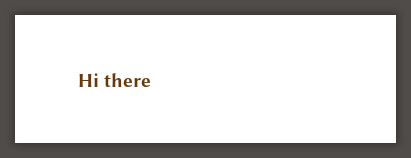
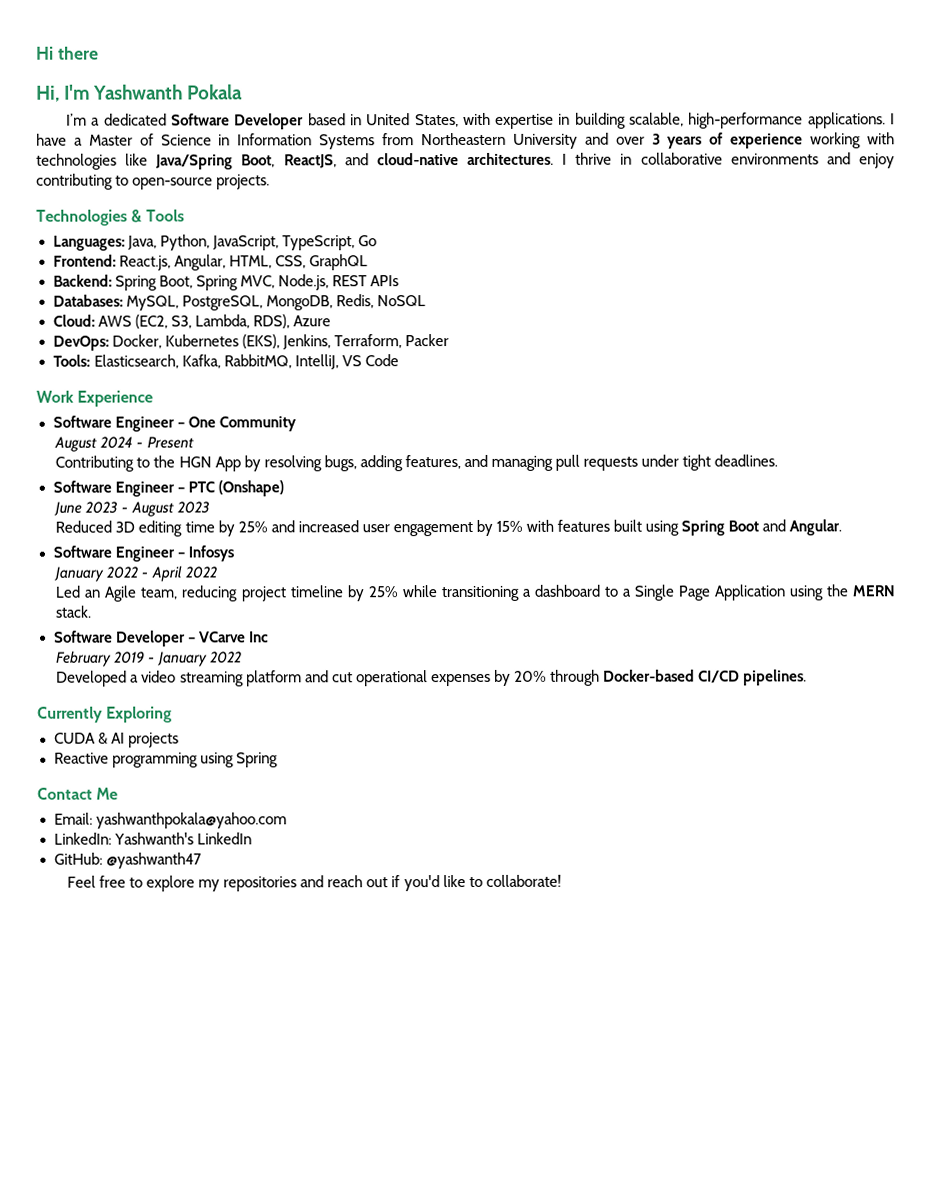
(152, 80) none -> [36,84,244,102] [65,112,896,130] [36,132,896,150] [36,152,895,170] [36,173,271,190] [36,209,185,226] [52,234,377,251] [52,254,368,271] [52,274,399,291] [52,294,426,311] [52,314,331,329] [52,334,449,351] [52,354,399,370] [36,390,154,407] [52,415,297,432] [54,436,194,452] [55,454,779,472] [52,480,284,497] [53,501,210,517] [55,519,843,537] [52,545,234,562] [53,565,217,582] [55,584,896,602] [56,605,93,618] [53,630,269,647] [56,650,242,667] [56,669,808,687] [37,706,173,723] [53,732,179,748] [53,752,278,768] [37,787,119,800] [53,812,287,829] [53,832,252,845] [53,852,202,869] [66,874,562,892] // Hi, I'm Yashwanth Pokala // I’m a dedicated Software Developer based in United States, with expertise in building scalable, high-performance applications. I have a Master of Science in Information Systems from Northeastern University and over 3 years of experience working with technologies like Java/Spring Boot, ReactJS, and cloud-native architectures. I thrive in collaborative environments and enjoy contributing to open-source projects. // Technologies & Tools // Languages: Java, Python, JavaScript, TypeScript, Go // Frontend: React.js, Angular, HTML, CSS, GraphQL // Backend: Spring Boot, Spring MVC, Node.js, REST APIs // Databases: MySQL, PostgreSQL, MongoDB, Redis, NoSQL // Cloud: AWS (EC2, S3, Lambda, RDS), Azure // DevOps: Docker, Kubernetes (EKS), Jenkins, Terraform, Packer // Tools: Elasticsearch, Kafka, RabbitMQ, IntelliJ, VS Code // Work Experience // Software Engineer – One Community // August 2024 - Present // Contributing to the HGN App by resolving bugs, adding features, and managing pull requests under tight deadlines. // Software Engineer – PTC (Onshape) // June 2023 - August 2023 // Reduced 3D editing time by 25% and increased user engagement by 15% with features built using Spring Boot and Angular. // Software Engineer – Infosys // January 2022 - April 2022 // Led an Agile team, reducing project timeline by 25% while transitioning a dashboard to a Single Page Application using the MERN stack. // Software Developer – VCarve Inc // February 2019 - January 2022 // Developed a video streaming platform and cut operational expenses by 20% through Docker-based CI/CD pipelines. // Currently Exploring // CUDA & AI projects // Reactive programming using Spring // Contact Me // Email: yashwanthpokala@yahoo.com // LinkedIn: Yashwanth's LinkedIn // GitHub: @yashwanth47 // Feel free to explore my repositories and reach out if you'd like to collaborate!

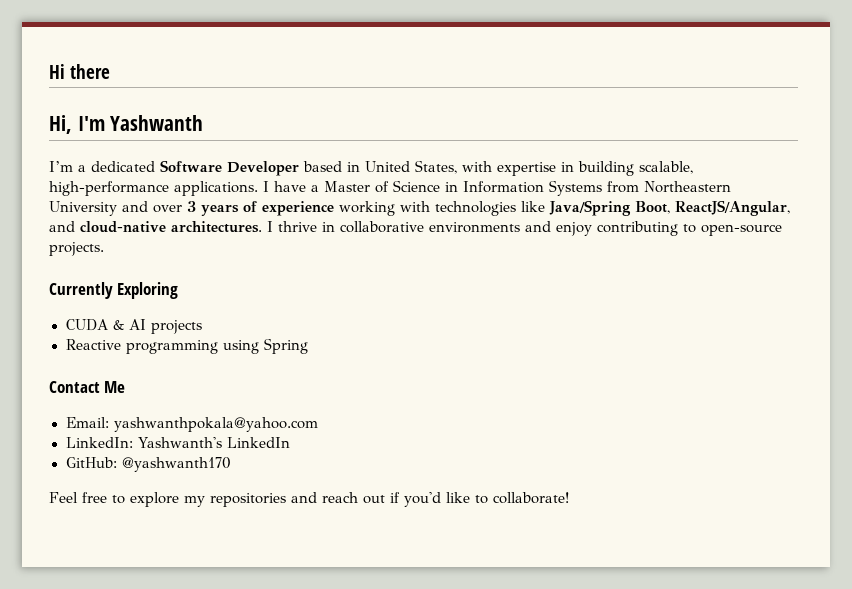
[187,84,244,100] Pokala -> (204, 123) none
[283,154,337,169] ReactJS, -> [675,200,790,216] ReactJS/Angular,
[36,209,185,226] [52,234,377,251] [52,254,368,271] [52,274,399,291] [52,294,426,311] [52,314,331,329] [52,334,449,351] [52,354,399,370] [36,390,154,407] [52,415,297,432] [54,436,194,452] [55,454,779,472] [52,480,284,497] [53,501,210,517] [55,519,843,537] [52,545,234,562] [53,565,217,582] [55,584,896,602] [56,605,93,618] [53,630,269,647] [56,650,242,667] [56,669,808,687] // Technologies & Tools // Languages: Java, Python, JavaScript, TypeScript, Go // Frontend: React.js, Angular, HTML, CSS, GraphQL // Backend: Spring Boot, Spring MVC, Node.js, REST APIs // Databases: MySQL, PostgreSQL, MongoDB, Redis, NoSQL // Cloud: AWS (EC2, S3, Lambda, RDS), Azure // DevOps: Docker, Kubernetes (EKS), Jenkins, Terraform, Packer // Tools: Elasticsearch, Kafka, RabbitMQ, IntelliJ, VS Code // Work Experience // Software Engineer – One Community // August 2024 - Present // Contributing to the HGN App by resolving bugs, adding features, and managing pull requests under tight deadlines. // Software Engineer – PTC (Onshape) // June 2023 - August 2023 // Reduced 3D editing time by 25% and increased user engagement by 15% with features built using Spring Boot and Angular. // Software Engineer – Infosys // January 2022 - April 2022 // Led an Agile team, reducing project timeline by 25% while transitioning a dashboard to a Single Page Application using the MERN stack. // Software Developer – VCarve Inc // February 2019 - January 2022 // Developed a video streaming platform and cut operational expenses by 20% through Docker-based CI/CD pipelines. -> (104, 249) none
[105,852,202,869] @yashwanth47 -> [121,457,231,472] @yashwanth170

